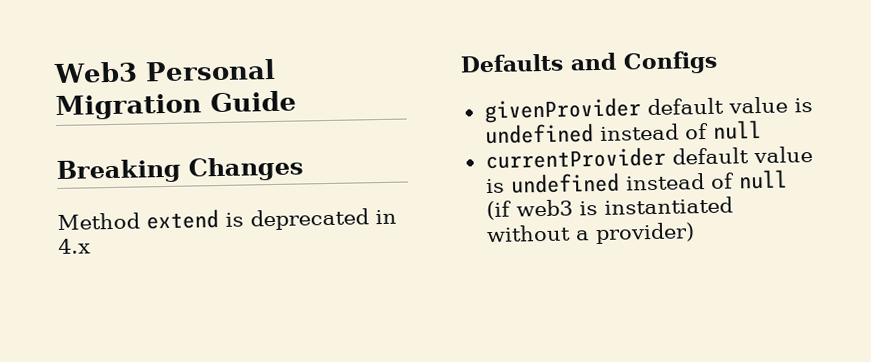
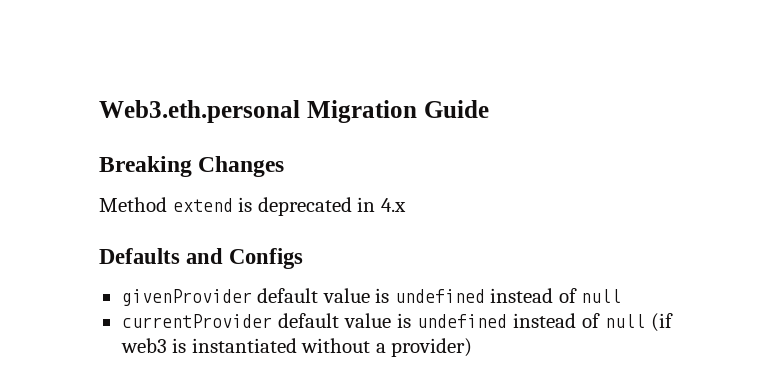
[53,58,276,84] Web3 Personal -> [99,100,300,123] Web3.eth.personal

